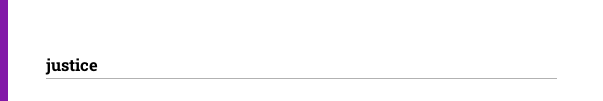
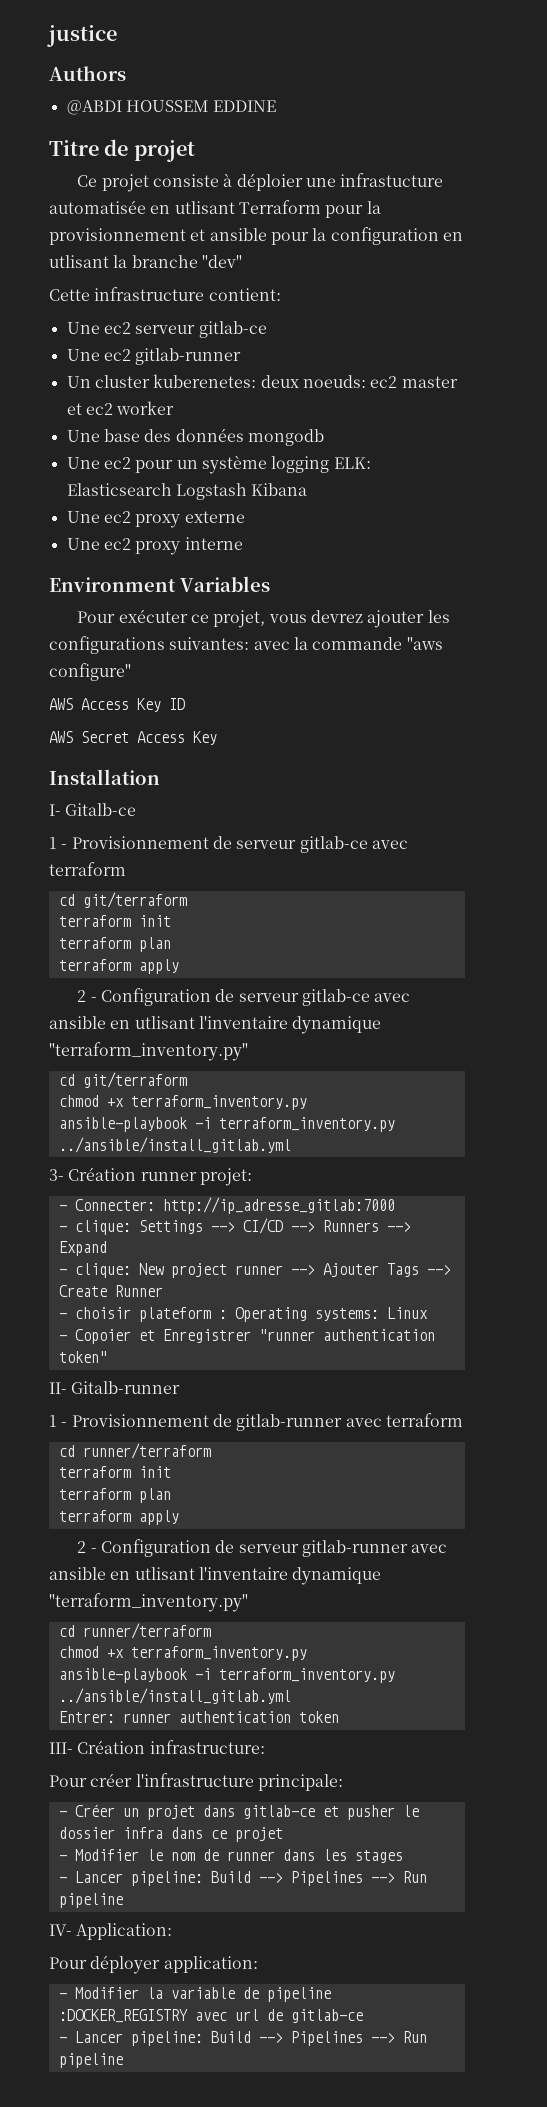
(98, 66) none -> [49,66,126,81] [66,100,277,115] [49,139,195,162] [77,173,444,192] [49,200,381,218] [49,227,463,245] [49,255,242,268] [49,287,281,301] [66,321,267,338] [66,348,242,365] [66,374,458,388] [66,401,175,415] [66,428,324,446] [66,455,371,474] [66,483,308,500] [66,511,245,528] [66,537,243,555] [49,576,270,592] [77,609,450,628] [49,636,443,654] [49,663,131,681] [49,698,185,712] [49,731,217,745] [49,769,160,785] [49,803,137,816] [49,836,408,853] [49,862,126,876] [58,892,187,908] [58,915,171,927] [58,937,171,952] [58,959,179,974] [77,988,411,1006] [49,1016,382,1034] [49,1042,248,1061] [58,1072,187,1088] [58,1095,307,1110] [58,1117,395,1132] [58,1137,291,1153] [49,1167,252,1186] [58,1197,395,1214] [58,1218,411,1235] [58,1241,107,1256] [58,1263,451,1278] [58,1285,163,1297] [58,1307,428,1322] [58,1329,435,1344] [58,1351,107,1363] [49,1381,181,1394] [49,1413,463,1431] [58,1443,211,1459] [58,1466,171,1478] [58,1488,171,1503] [58,1510,179,1525] [77,1539,448,1557] [49,1567,382,1585] [49,1593,248,1612] [58,1623,211,1639] [58,1646,307,1661] [58,1668,395,1683] [58,1688,291,1704] [58,1711,339,1723] [49,1740,265,1754] [49,1773,343,1791] [58,1804,419,1820] [58,1827,283,1842] [58,1849,403,1863] [58,1871,427,1886] [58,1893,123,1908] [49,1923,173,1940] [49,1955,258,1974] [58,1987,331,2002] [58,2009,363,2023] [58,2031,427,2046] [58,2053,123,2068] // Authors // @ABDI HOUSSEM EDDINE // Titre de projet // Ce projet consiste à déploier une infrastucture automatisée en utlisant Terraform pour la provisionnement et ansible pour la configuration en utlisant la branche "dev" // Cette infrastructure contient: // Une ec2 serveur gitlab-ce // Une ec2 gitlab-runner // Un cluster kuberenetes: deux noeuds: ec2 master et ec2 worker // Une base des données mongodb // Une ec2 pour un système logging ELK: Elasticsearch Logstash Kibana // Une ec2 proxy externe // Une ec2 proxy interne // Environment Variables // Pour exécuter ce projet, vous devrez ajouter les configurations suivantes: avec la commande "aws configure" // AWS Access Key ID // AWS Secret Access Key // Installation // I- Gitalb-ce // 1 - Provisionnement de serveur gitlab-ce avec terraform // cd git/terraform // terraform init // terraform plan // terraform apply // 2 - Configuration de serveur gitlab-ce avec ansible en utlisant l'inventaire dynamique "terraform_inventory.py" // cd git/terraform // chmod +x terraform_inventory.py // ansible-playbook -i terraform_inventory.py ../ansible/install_gitlab.yml // 3- Création runner projet: // - Connecter: http://ip_adresse_gitlab:7000 // - clique: Settings --> CI/CD --> Runners --> Expand // - clique: New project runner --> Ajouter Tags --> Create Runner // - choisir plateform : Operating systems: Linux // - Copoier et Enregistrer "runner authentication token" // II- Gitalb-runner // 1 - Provisionnement de gitlab-runner avec terraform // cd runner/terraform // terraform init // terraform plan // terraform apply // 2 - Configuration de serveur gitlab-runner avec ansible en utlisant l'inventaire dynamique "terraform_inventory.py" // cd runner/terraform // chmod +x terraform_inventory.py // ansible-playbook -i terraform_inventory.py ../ansible/install_gitlab.yml // Entrer: runner authentication token // III- Création infrastructure: // Pour créer l'infrastructure principale: // - Créer un projet dans gitlab-ce et pusher le dossier infra dans ce projet // - Modifier le nom de runner dans les stages // - Lancer pipeline: Build --> Pipelines --> Run pipeline // IV- Application: // Pour déployer application: // - Modifier la variable de pipeline :DOCKER_REGISTRY avec url de gitlab-ce // - Lancer pipeline: Build --> Pipelines --> Run pipeline

